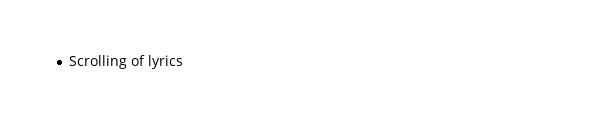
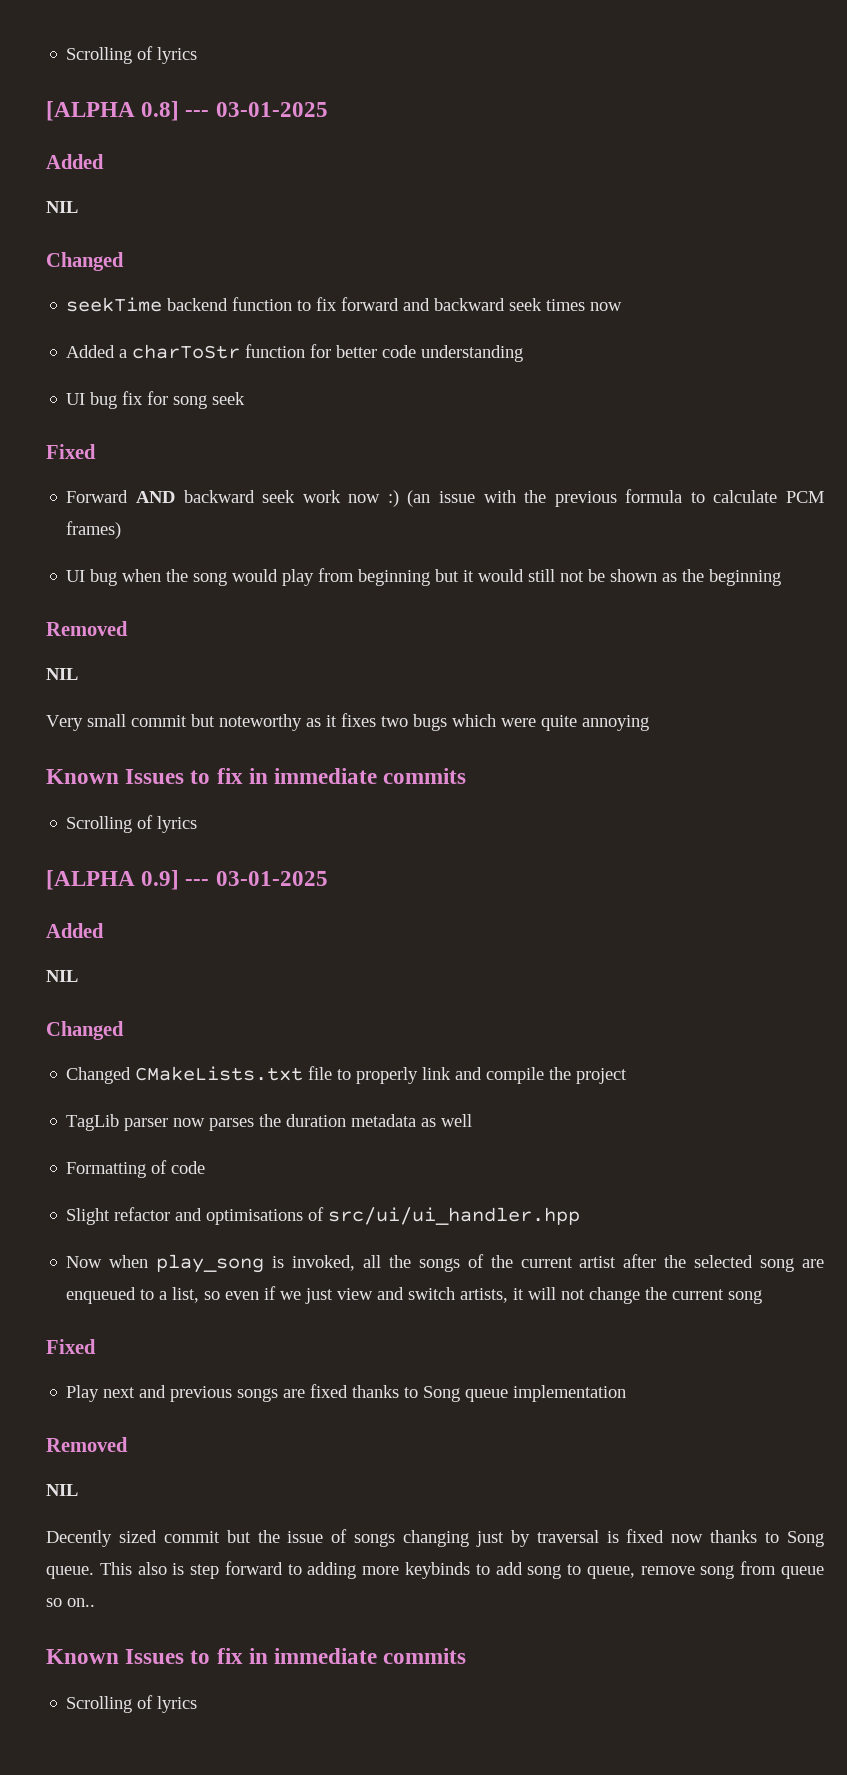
[69,55,184,69] Scrolling of lyrics -> [66,46,198,64] [46,101,328,121] [46,154,104,169] [46,201,78,213] [46,252,124,271] [66,297,623,312] [66,344,524,362] [66,391,246,409] [46,444,96,459] [66,489,824,507] [66,521,122,539] [66,568,782,586] [46,621,128,636] [46,668,78,680] [46,713,649,731] [46,768,467,784] [66,815,198,833] [46,870,328,890] [46,923,104,938] [46,970,78,982] [46,1021,124,1040] [66,1066,628,1084] [66,1114,473,1131] [66,1160,206,1178] [66,1207,581,1225] [66,1254,824,1273] [66,1286,763,1304] [46,1339,96,1354] [66,1384,627,1402] [46,1437,128,1452] [46,1484,78,1496] [46,1529,824,1547] [46,1561,825,1579] [46,1598,95,1607] [46,1648,467,1664] [66,1695,198,1713] Scrolling of lyrics // [ALPHA 0.8] --- 03-01-2025 // Added // NIL // Changed // seekTime backend function to fix forward and backward seek times now // Added a charToStr function for better code understanding // UI bug fix for song seek // Fixed // Forward AND backward seek work now :) (an issue with the previous formula to calculate PCM frames) // UI bug when the song would play from beginning but it would still not be shown as the beginning // Removed // NIL // Very small commit but noteworthy as it fixes two bugs which were quite annoying // Known Issues to fix in immediate commits // Scrolling of lyrics // [ALPHA 0.9] --- 03-01-2025 // Added // NIL // Changed // Changed CMakeLists.txt file to properly link and compile the project // TagLib parser now parses the duration metadata as well // Formatting of code // Slight refactor and optimisations of src/ui/ui_handler.hpp // Now when play_song is invoked, all the songs of the current artist after the selected song are enqueued to a list, so even if we just view and switch artists, it will not change the current song // Fixed // Play next and previous songs are fixed thanks to Song queue implementation // Removed // NIL // Decently sized commit but the issue of songs changing just by traversal is fixed now thanks to Song queue. This also is step forward to adding more keybinds to add song to queue, remove song from queue so on.. // Known Issues to fix in immediate commits // Scrolling of lyrics

